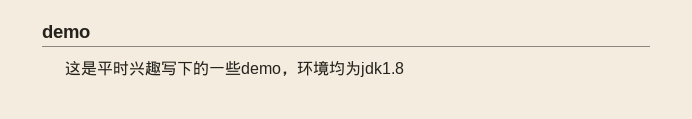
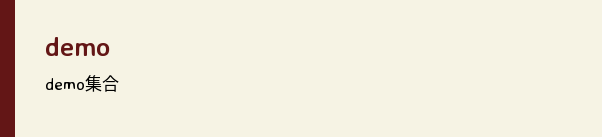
[64,60,404,77] 这是平时兴趣写下的一些demo，环境均为jdk1.8 -> [45,75,119,92] demo集合

